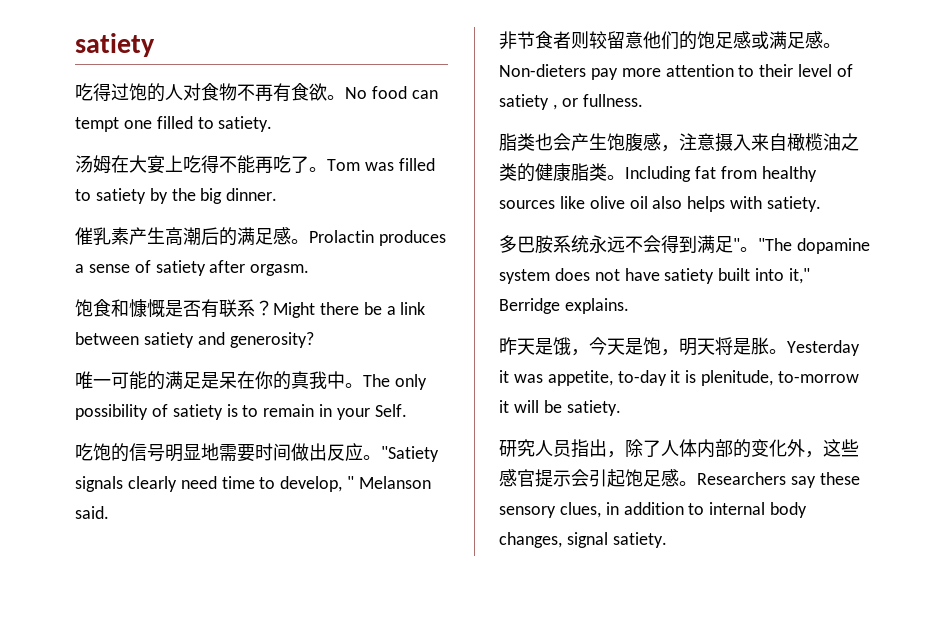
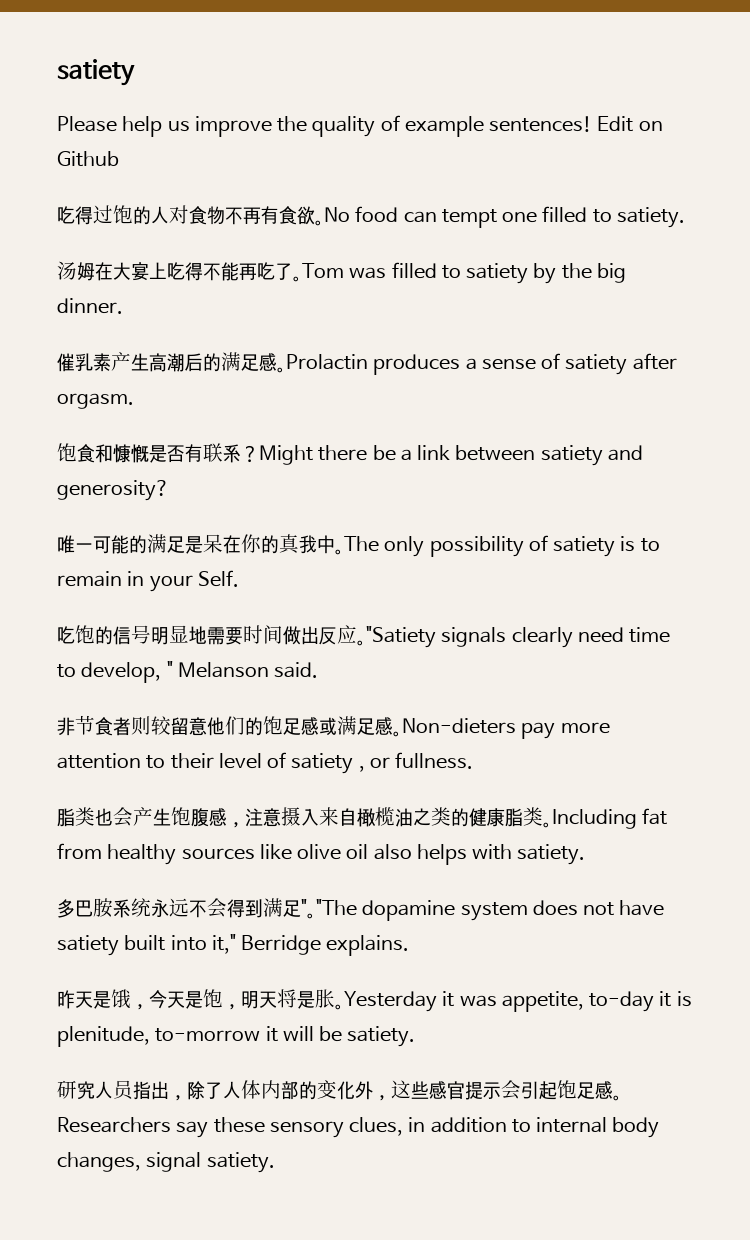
[75,33,155,57] satiety -> [57,59,135,86] [57,115,663,137] [57,151,119,167] satiety // Please help us improve the quality of example sentences! Edit on Github

